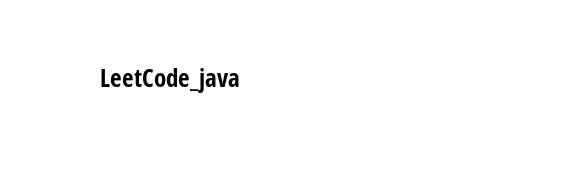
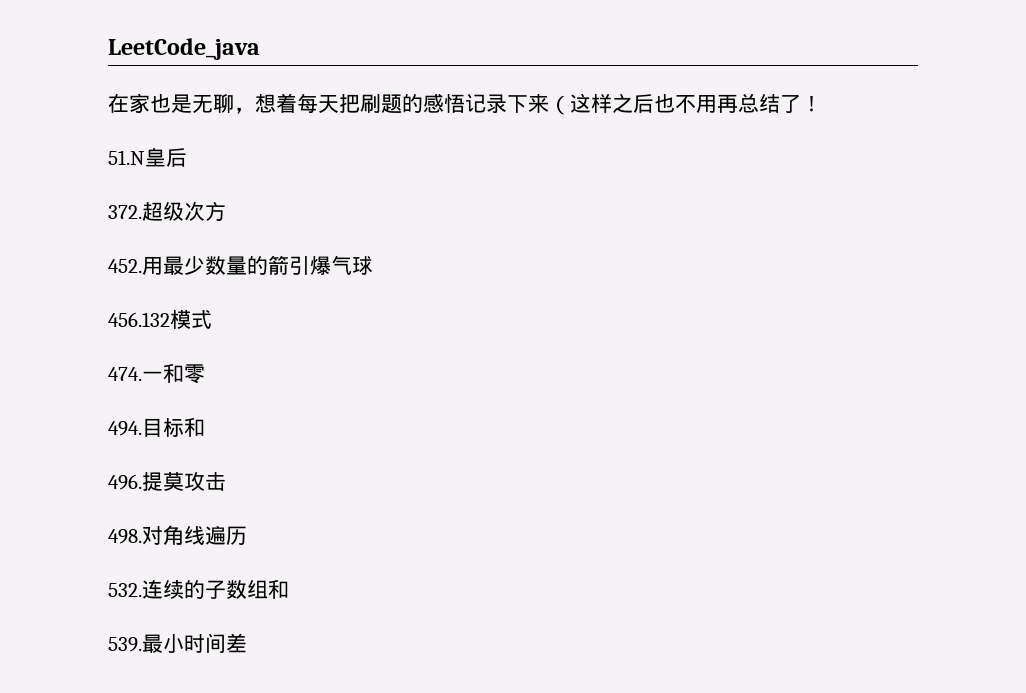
(240, 80) none -> [108,93,822,115] [108,147,187,167] [108,201,226,222] [108,255,373,275] [108,310,212,329] [108,363,205,384] [108,417,205,437] [108,471,226,491] [108,525,247,545] [108,579,289,599] [108,633,247,653] // 在家也是无聊，想着每天把刷题的感悟记录下来（这样之后也不用再总结了！ // 51.N皇后 // 372.超级次方 // 452.用最少数量的箭引爆气球 // 456.132模式 // 474.一和零 // 494.目标和 // 496.提莫攻击 // 498.对角线遍历 // 532.连续的子数组和 // 539.最小时间差

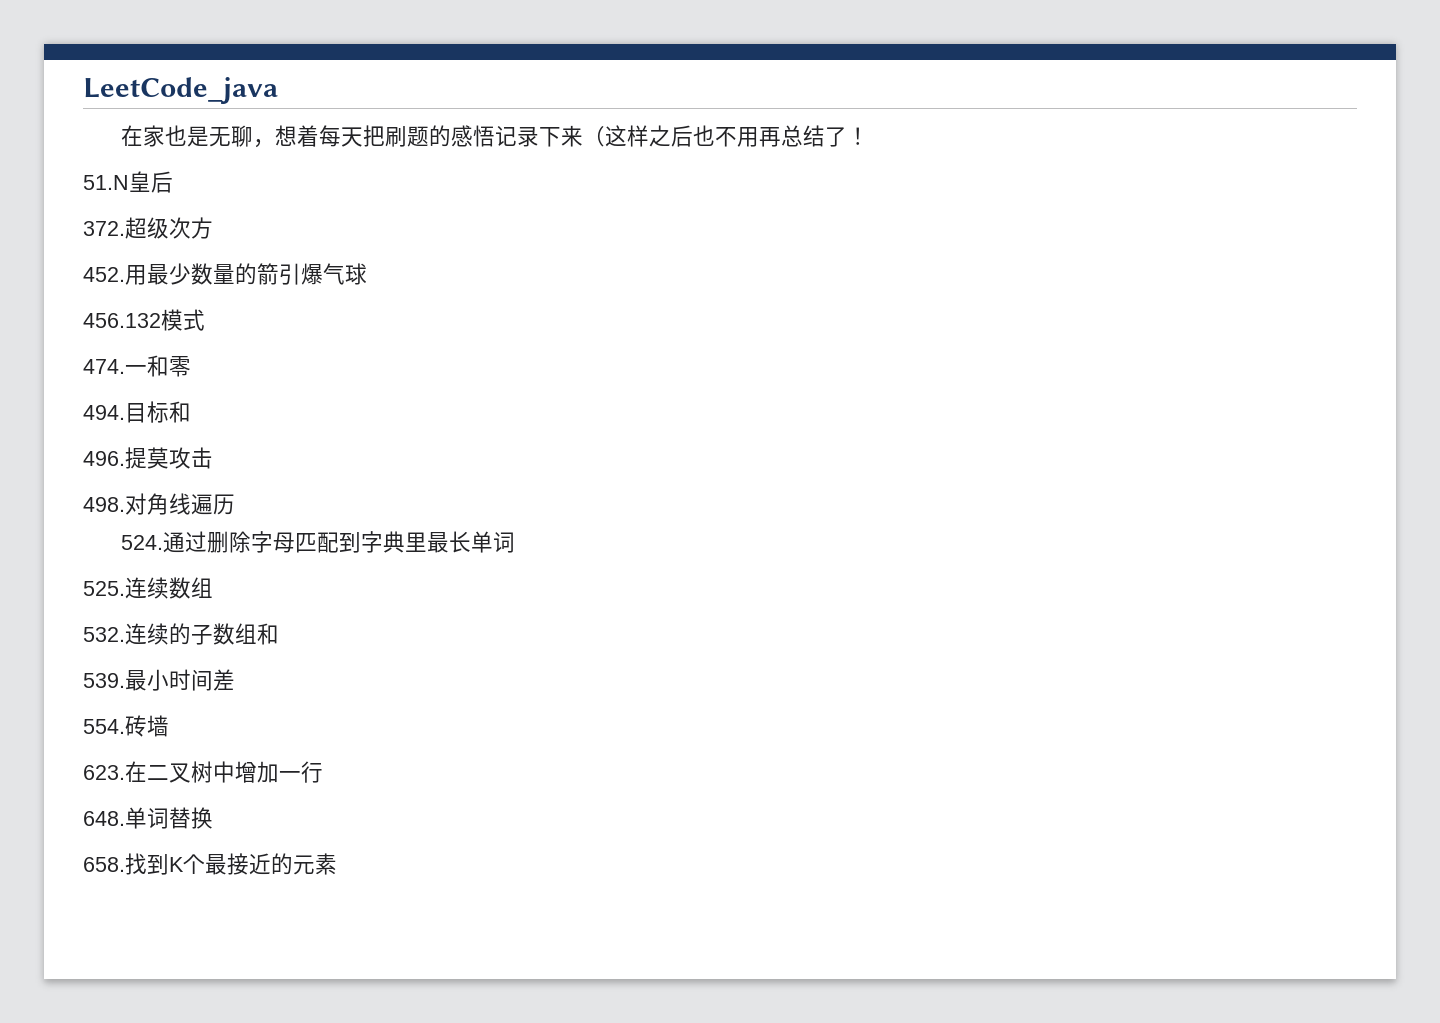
(247, 535) none -> [121,531,516,553] [83,577,213,599] // 524.通过删除字母匹配到字典里最长单词 // 525.连续数组
(247, 643) none -> [83,715,169,737] [83,761,323,783] [83,807,213,829] [83,853,337,875] // 554.砖墙 // 623.在二叉树中增加一行 // 648.单词替换 // 658.找到K个最接近的元素

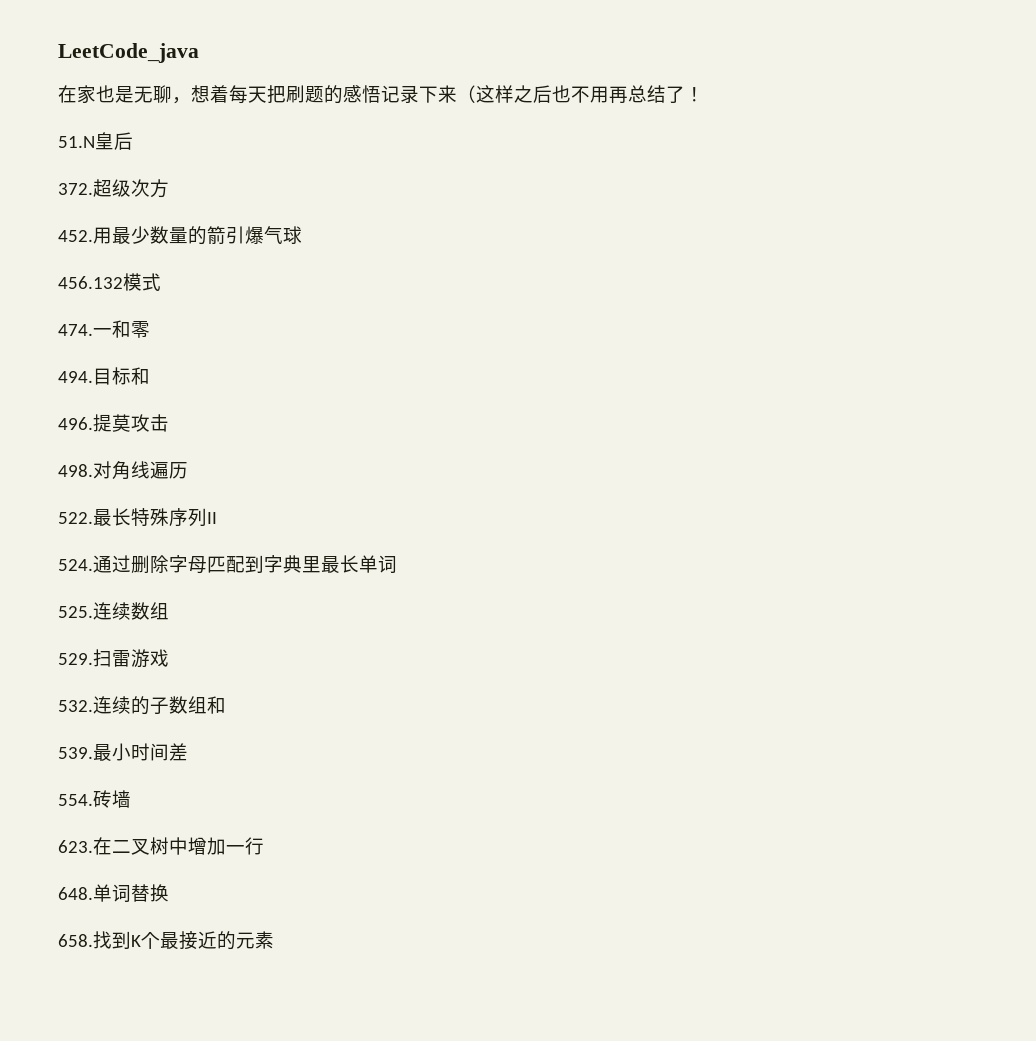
(235, 504) none -> [58,508,217,527] // 522.最长特殊序列II
(213, 587) none -> [58,649,169,668] // 529.扫雷游戏

